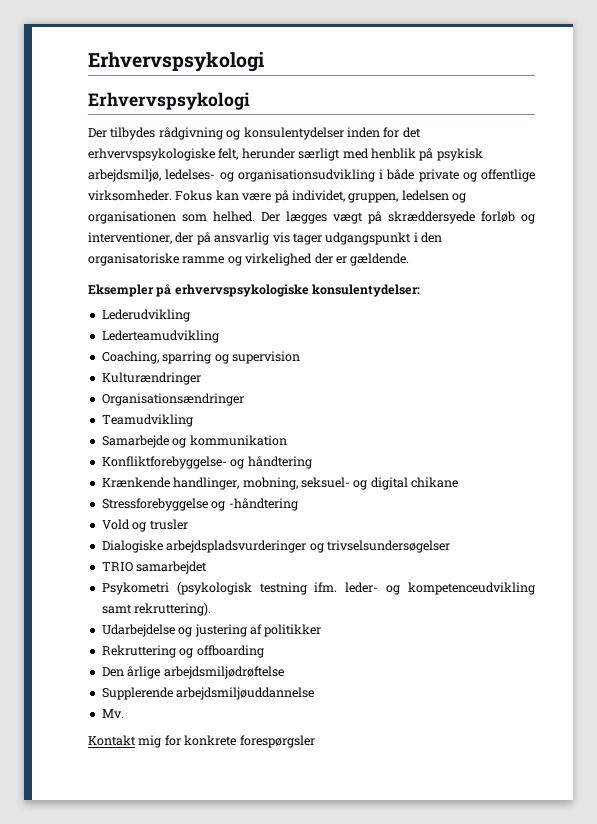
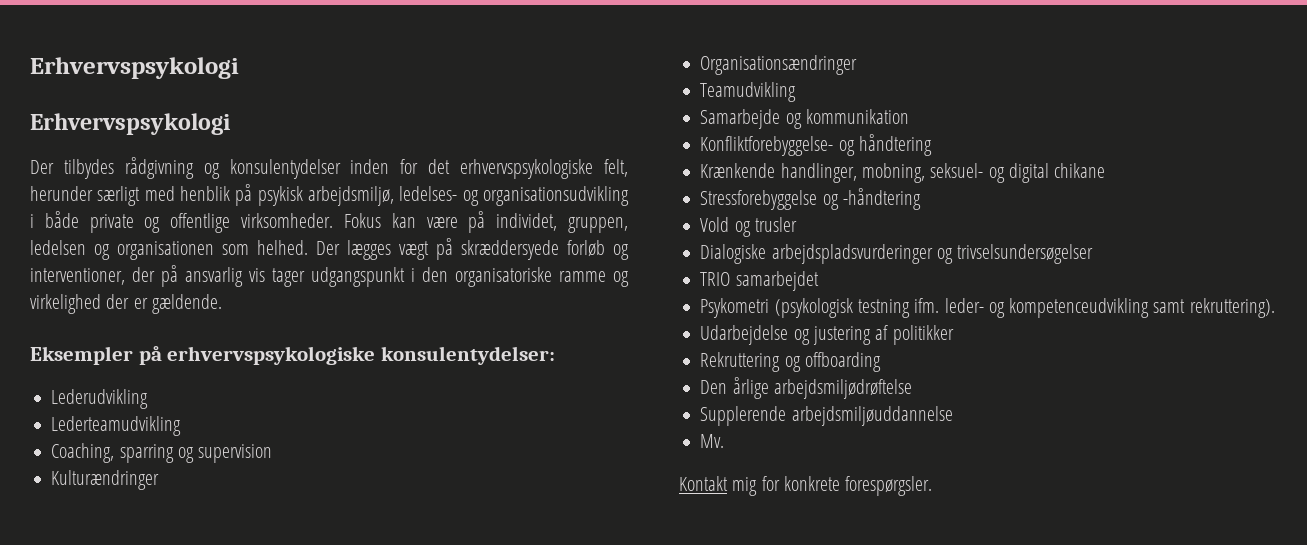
[239,735,315,748] forespørgsler -> [845,476,933,496] forespørgsler.

